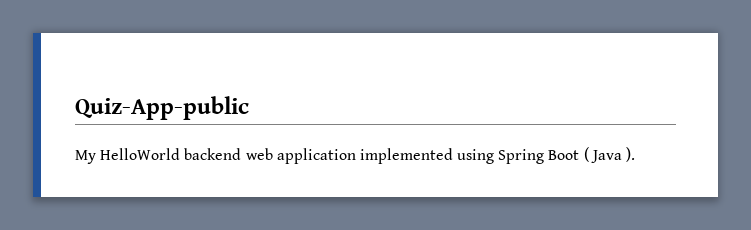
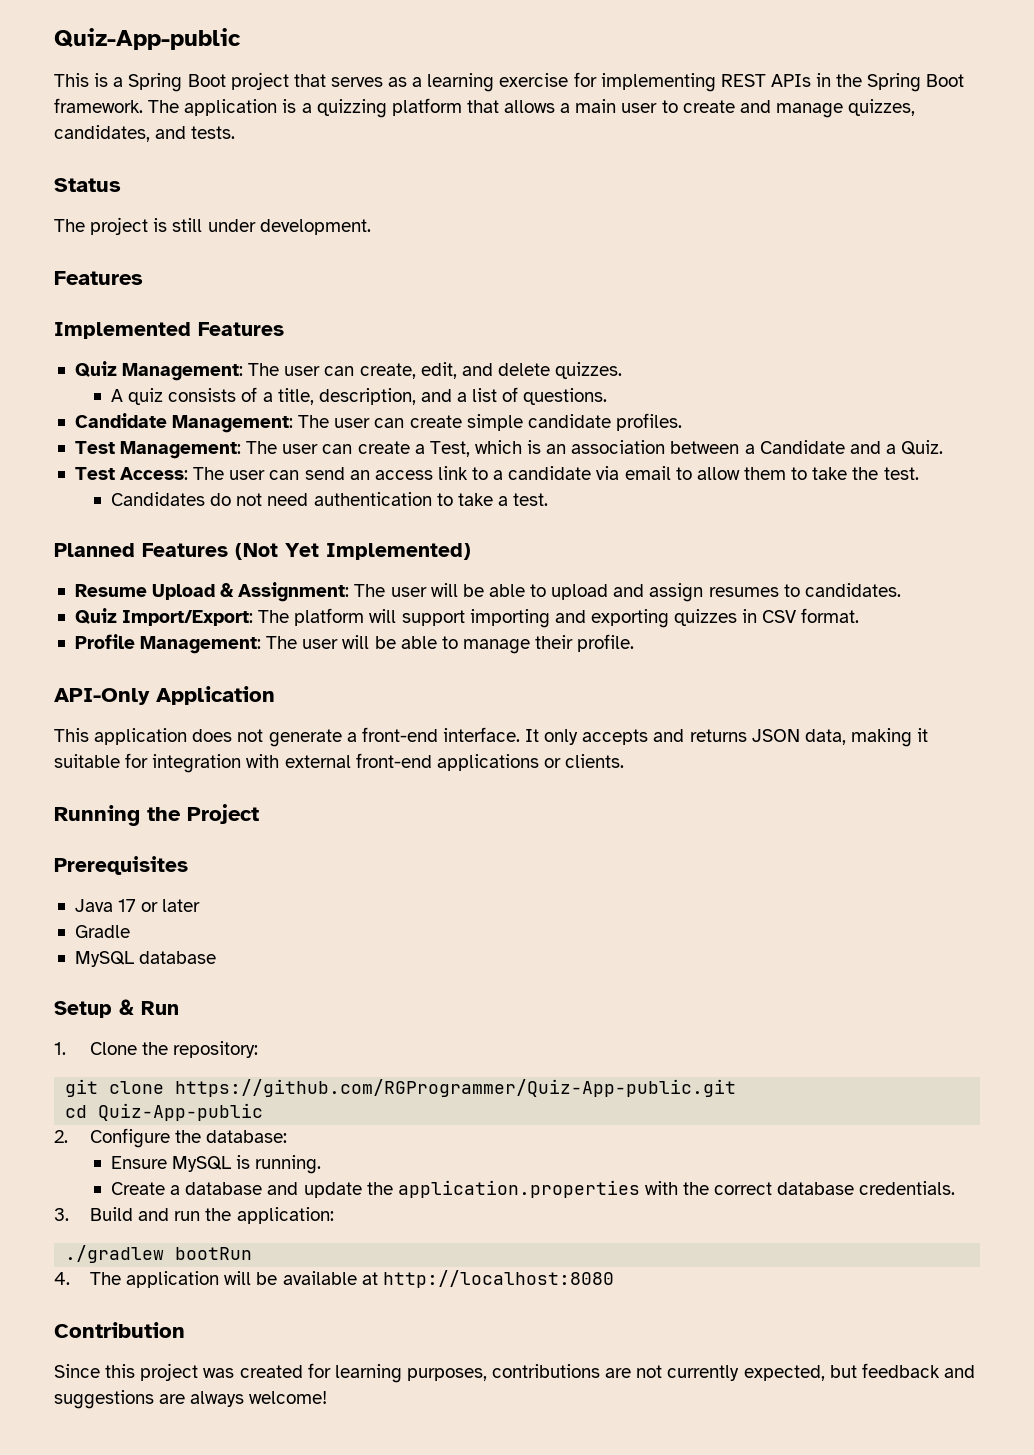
[75,96,249,120] [75,147,636,164] Quiz-App-public // My HelloWorld backend web application implemented using Spring Boot ( Java ). -> [54,28,241,50] [54,72,965,92] [54,98,916,118] [54,125,236,142] [54,178,121,192] [54,217,371,235] [54,271,143,285] [54,322,284,339] [74,361,623,381] [110,387,608,405] [74,413,682,433] [74,440,944,459] [74,466,919,480] [110,492,549,506] [54,543,471,560] [74,582,901,602] [74,608,860,628] [74,634,635,654] [54,686,275,705] [54,727,929,747] [54,753,625,773] [54,804,259,826] [54,856,188,875] [74,899,201,912] [74,925,130,938] [74,951,217,967] [54,999,179,1018] [54,1041,259,1058] [65,1079,737,1097] [65,1103,264,1121] [54,1128,288,1148] [110,1155,322,1174] [110,1180,956,1198] [54,1207,334,1224] [65,1245,253,1263] [54,1270,614,1288] [54,1322,185,1338] [54,1363,975,1383] [54,1390,328,1409] Quiz-App-public // This is a Spring Boot project that serves as a learning exercise for implementing REST APIs in the Spring Boot framework. The application is a quizzing platform that allows a main user to create and manage quizzes, candidates, and tests. // Status // The project is still under development. // Features // Implemented Features // Quiz Management: The user can create, edit, and delete quizzes. // A quiz consists of a title, description, and a list of questions. // Candidate Management: The user can create simple candidate profiles. // Test Management: The user can create a Test, which is an association between a Candidate and a Quiz. // Test Access: The user can send an access link to a candidate via email to allow them to take the test. // Candidates do not need authentication to take a test. // Planned Features (Not Yet Implemented) // Resume Upload & Assignment: The user will be able to upload and assign resumes to candidates. // Quiz Import/Export: The platform will support importing and exporting quizzes in CSV format. // Profile Management: The user will be able to manage their profile. // API-Only Application // This application does not generate a front-end interface. It only accepts and returns JSON data, making it suitable for integration with external front-end applications or clients. // Running the Project // Prerequisites // Java 17 or later // Gradle // MySQL database // Setup & Run // 1. Clone the repository: // git clone https://github.com/RGProgrammer/Quiz-App-public.git // cd Quiz-App-public // 2. Configure the database: // Ensure MySQL is running. // Create a database and update the application.properties with the correct database credentials. // 3. Build and run the application: // ./gradlew bootRun // 4. The application will be available at http://localhost:8080 // Contribution // Since this project was created for learning purposes, contributions are not currently expected, but feedback and suggestions are always welcome!

